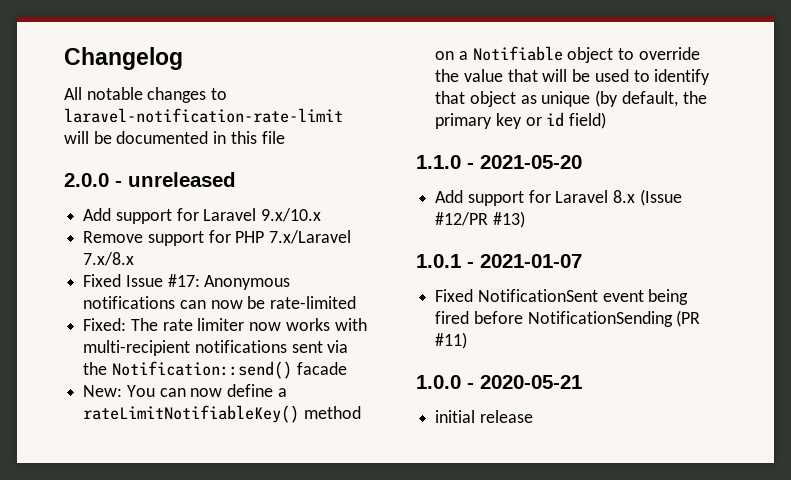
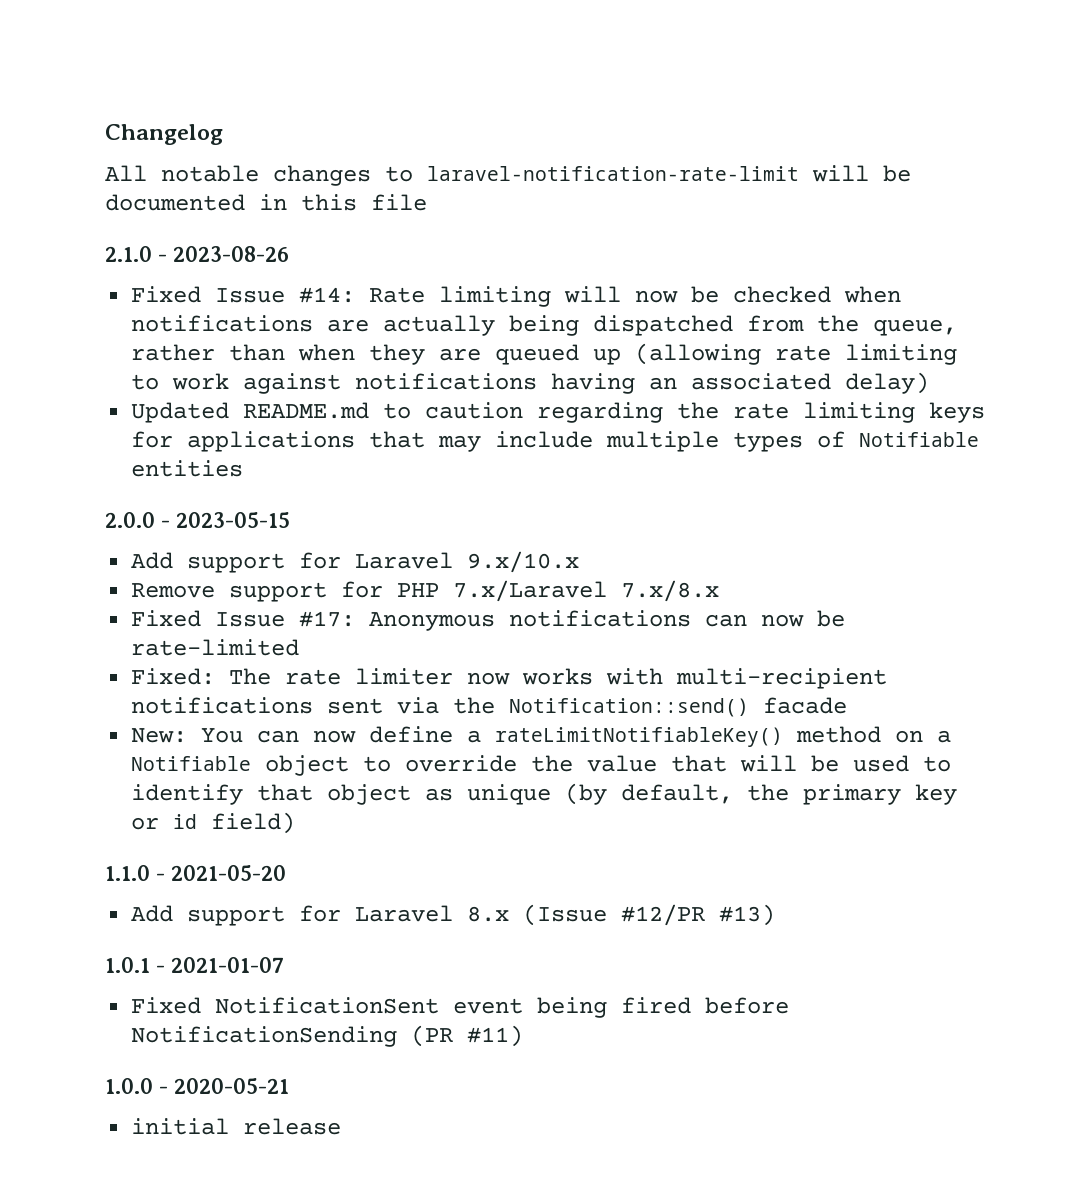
(285, 137) none -> [105,246,289,262] [131,286,902,307] [131,315,958,336] [131,343,958,365] [131,372,930,394] [131,402,986,423] [131,431,980,452] [131,460,244,477] // 2.1.0 - 2023-08-26 // Fixed Issue #14: Rate limiting will now be checked when notifications are actually being dispatched from the queue, rather than when they are queued up (allowing rate limiting to work against notifications having an associated delay) // Updated README.md to caution regarding the rate limiting keys for applications that may include multiple types of Notifiable entities
[128,172,236,187] unreleased -> [176,512,290,528] 2023-05-15

